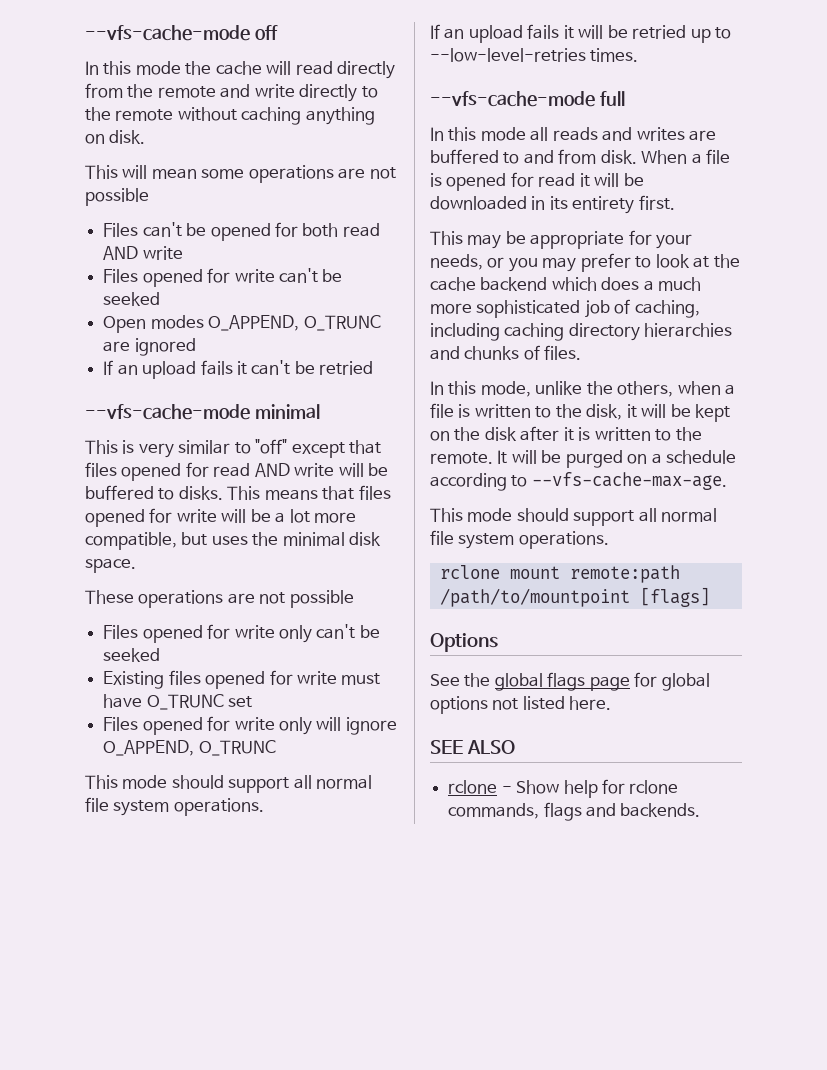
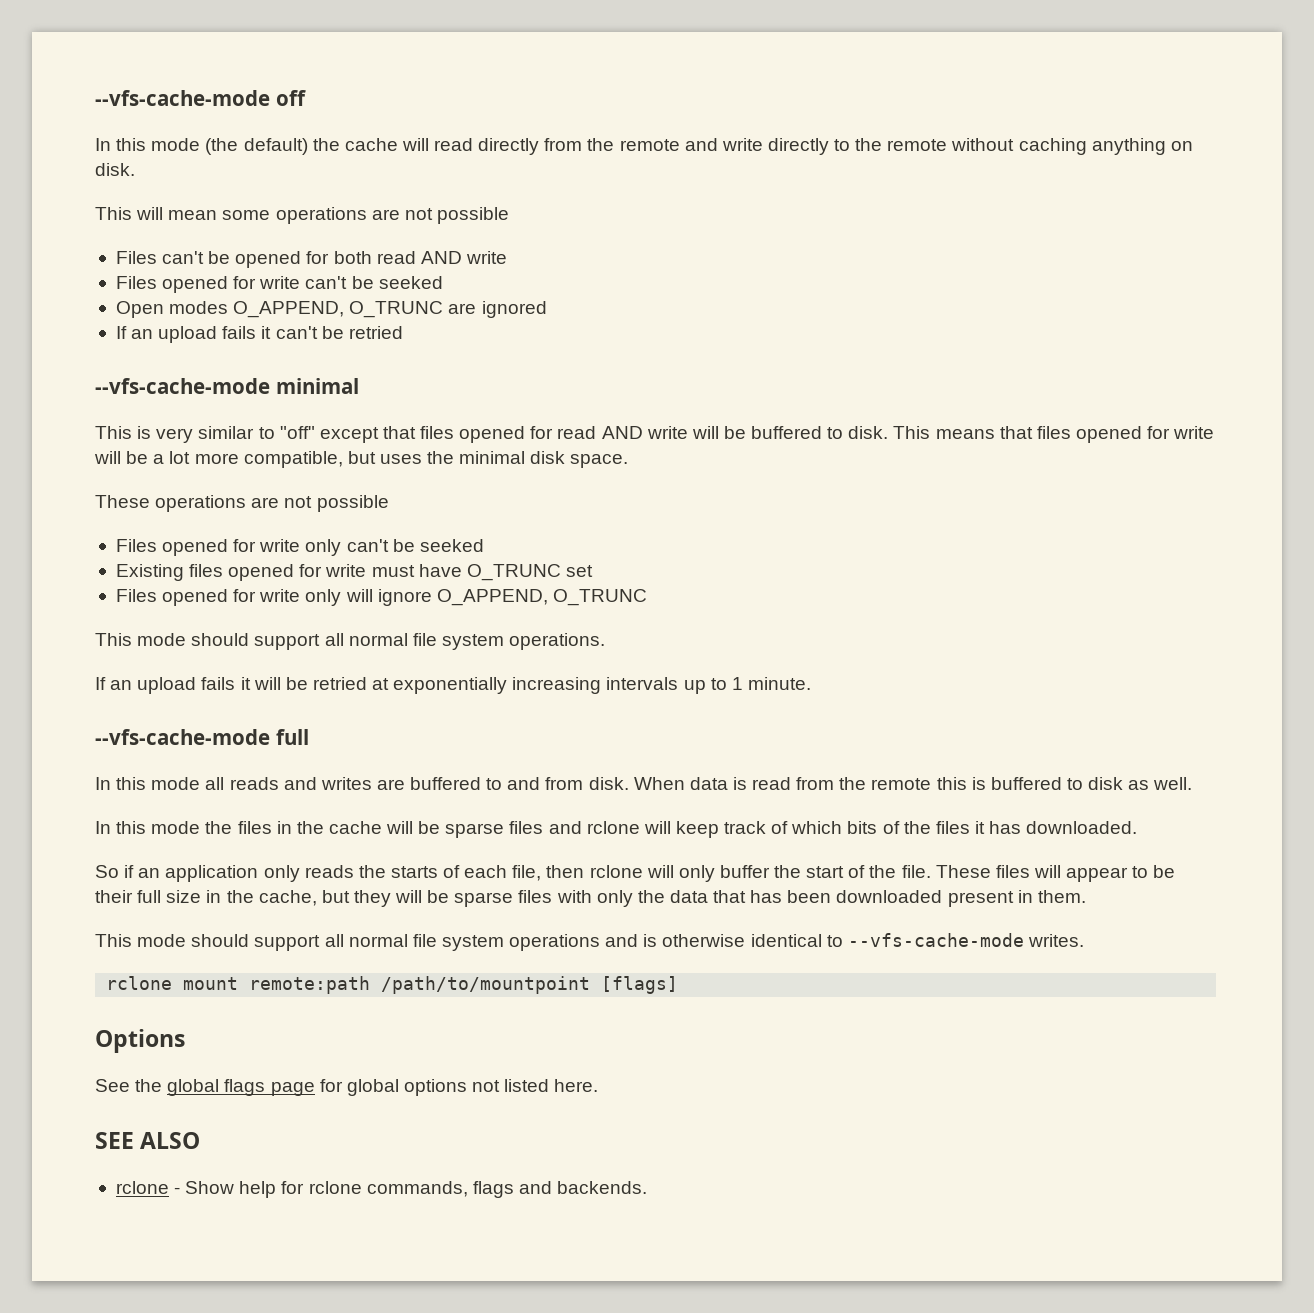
(181, 68) none -> [205,138,308,155] (the default)
[178,486,223,500] disks. -> [848,426,889,439] disk.
[690,27,732,43] [430,48,639,62] up to --low-level-retries times. -> [372,677,811,694] at exponentially increasing intervals up to 1 minute.
[691,149,731,164] [430,172,644,191] [430,195,675,214] [430,230,693,249] [430,253,740,272] [430,277,702,291] [430,299,700,318] [430,323,733,341] [430,345,582,360] [430,381,736,397] [430,403,731,422] [430,426,702,441] [430,450,737,468] [430,472,727,491] [430,508,718,526] [430,530,609,549] a file is opened for read it will be downloaded in its entirety first. // This may be appropriate for your needs, or you may prefer to look at the cache backend which does a much more sophisticated job of caching, including caching directory hierarchies and chunks of files. // In this mode, unlike the others, when a file is written to the disk, it will be kept on the disk after it is written to the remote. It will be purged on a schedule according to --vfs-cache-max-age. // This mode should support all normal file system operations. -> [689,777,1193,790] [95,821,1138,838] [95,865,1176,882] [95,890,1086,907] [95,933,1084,951] data is read from the remote this is buffered to disk as well. // In this mode the files in the cache will be sparse files and rclone will keep track of which bits of the files it has downloaded. // So if an application only reads the starts of each file, then rclone will only buffer the start of the file. These files will appear to be their full size in the cache, but they will be sparse files with only the data that has been downloaded present in them. // This mode should support all normal file system operations and is otherwise identical to --vfs-cache-mode writes.

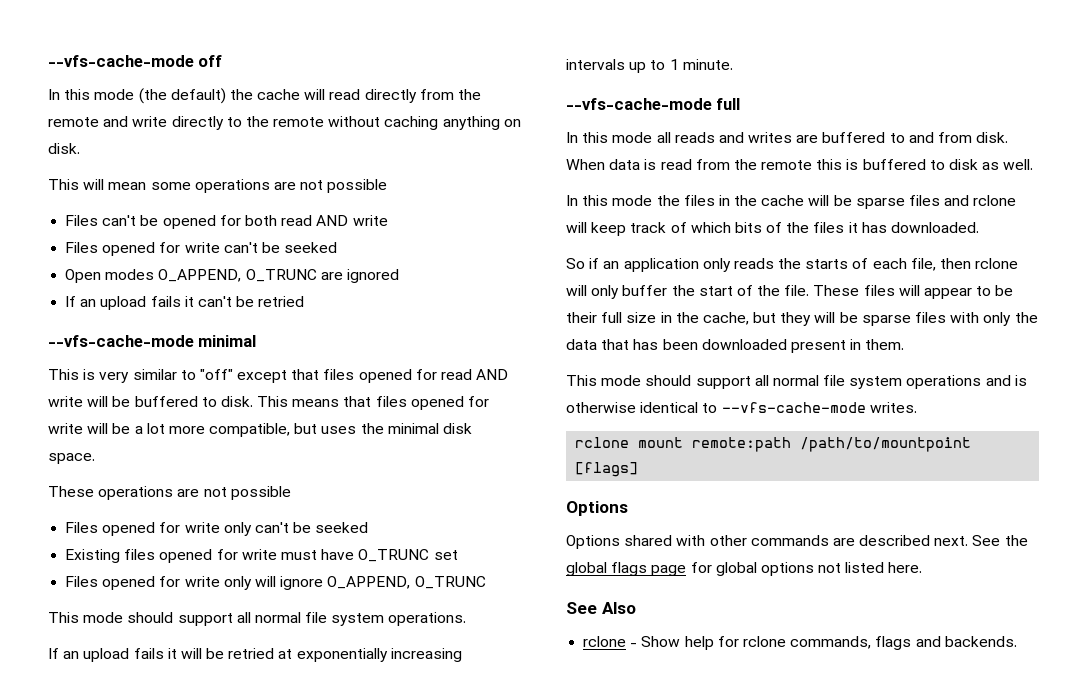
(185, 1041) none -> [566,535,969,549] Options shared with other commands are described next.
[95,1132,201,1149] SEE ALSO -> [566,602,636,614] See Also

